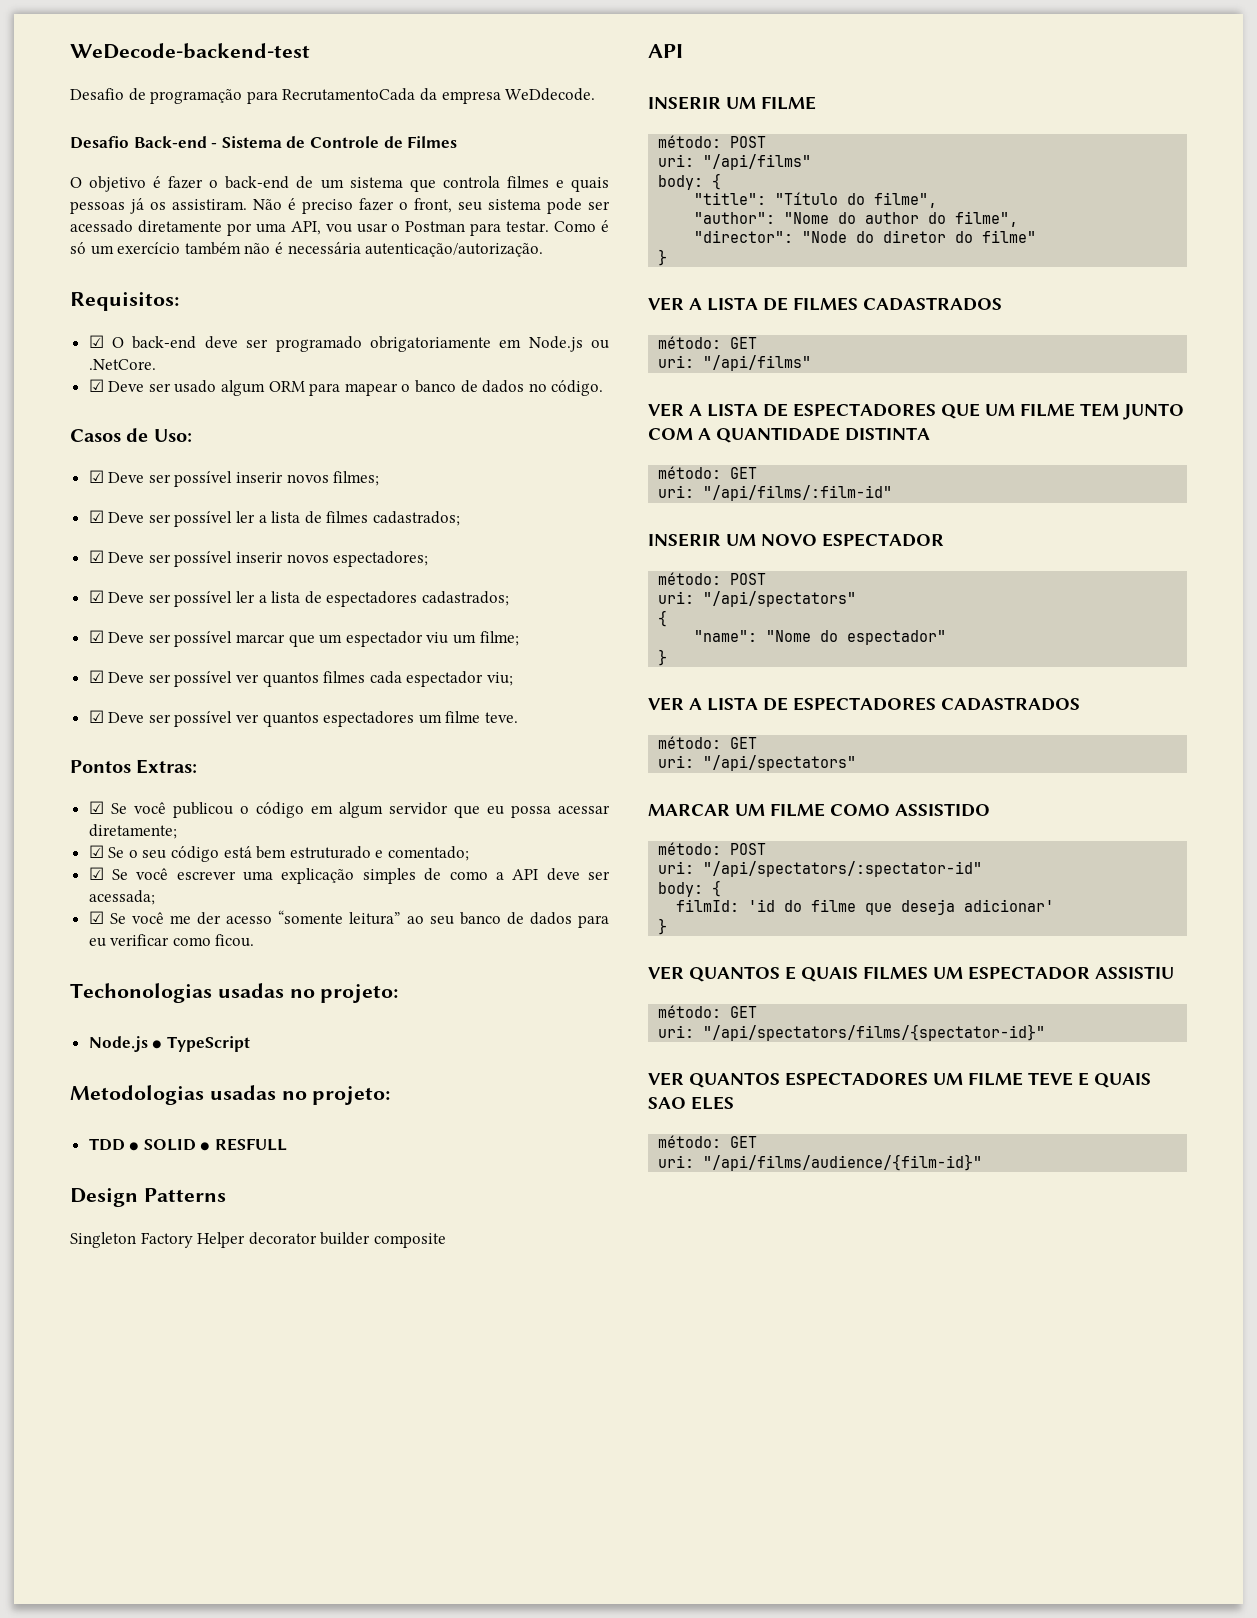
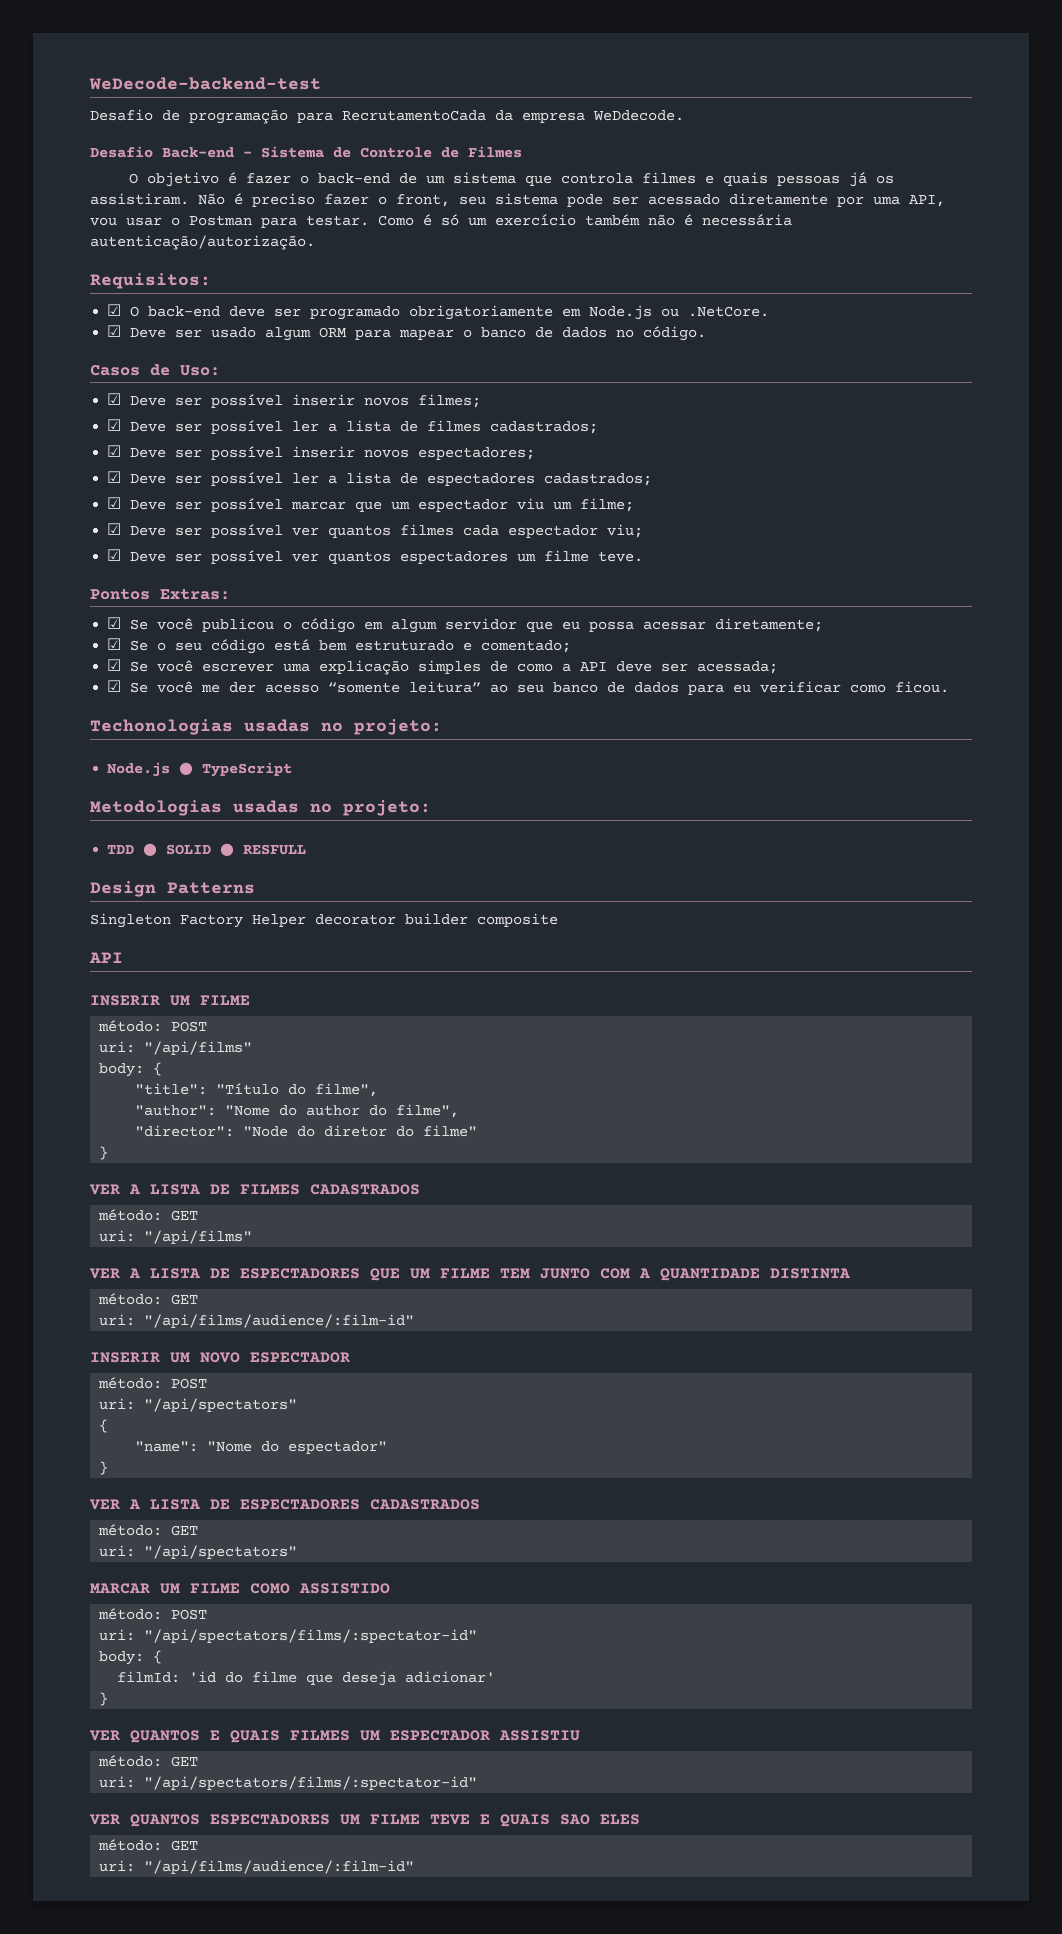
[703,485,893,501] "/api/films/:film-id" -> [144,1314,415,1328] "/api/films/audience/:film-id"
[703,861,983,877] "/api/spectators/:spectator-id" -> [144,1629,478,1643] "/api/spectators/films/:spectator-id"
[703,1024,1046,1041] "/api/spectators/films/{spectator-id}" -> [144,1776,478,1790] "/api/spectators/films/:spectator-id"
[703,1154,983,1171] "/api/films/audience/{film-id}" -> [144,1860,415,1874] "/api/films/audience/:film-id"

